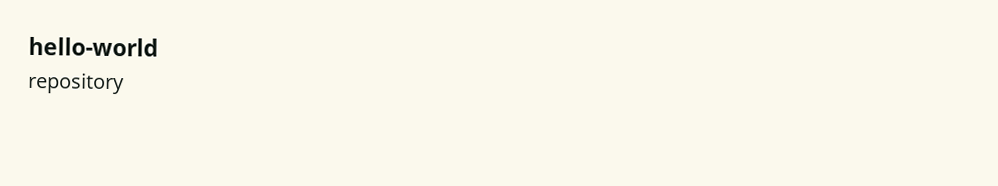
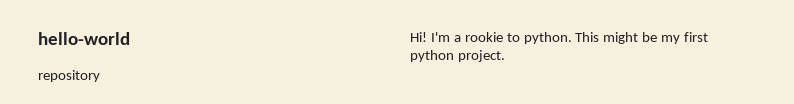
(125, 83) none -> [410,32,709,44] [410,50,505,62] // Hi! I'm a rookie to python. This might be my first python project.

